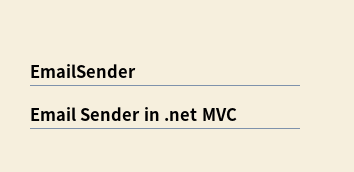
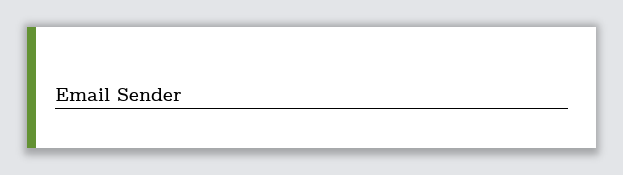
[30,64,136,78] EmailSender // -> (55, 94) none
[143,107,237,121] in .net MVC -> (182, 94) none

